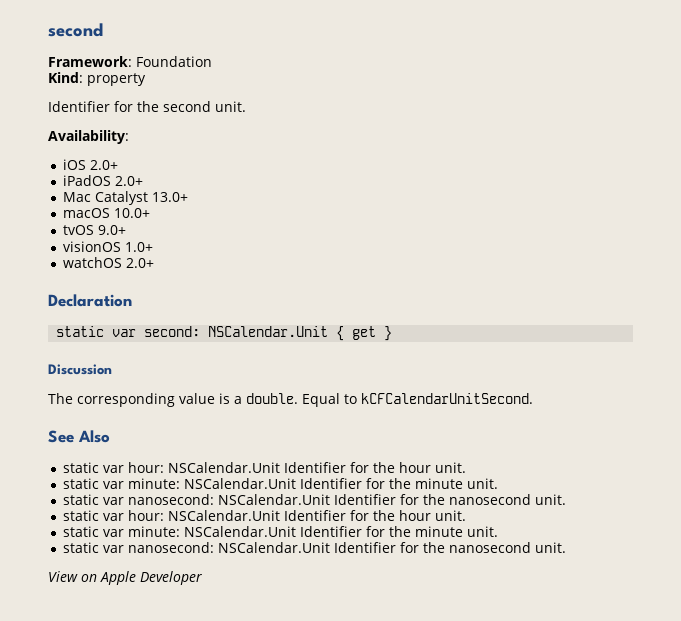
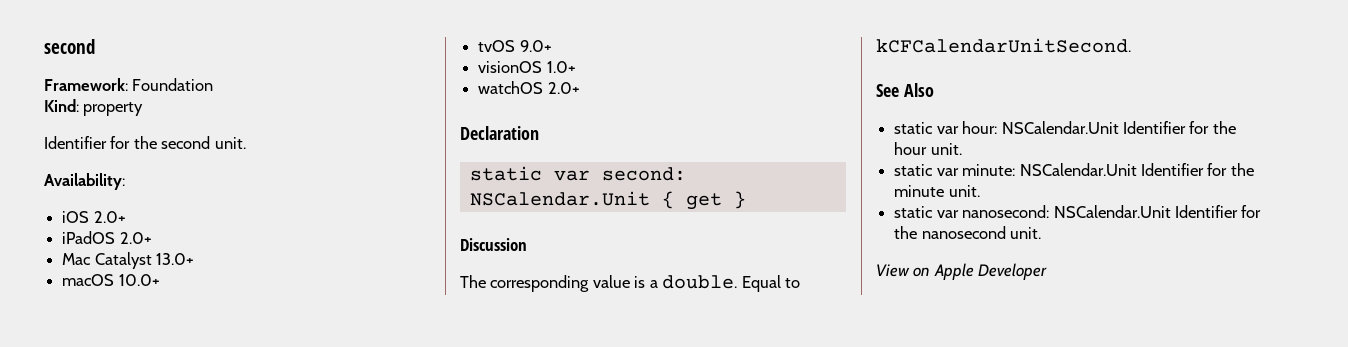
[62,510,466,521] [62,526,498,537] [62,542,566,553] // static var hour: NSCalendar.Unit Identifier for the hour unit. // static var minute: NSCalendar.Unit Identifier for the minute unit. // static var nanosecond: NSCalendar.Unit Identifier for the nanosecond unit. -> (1042, 233) none

